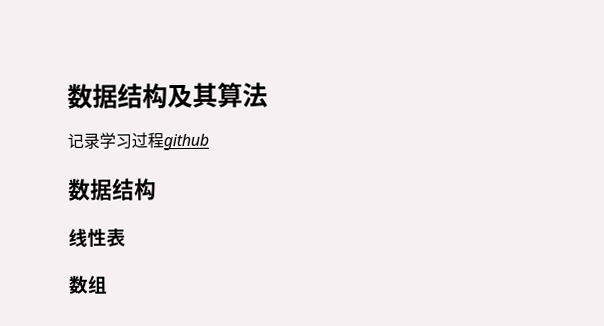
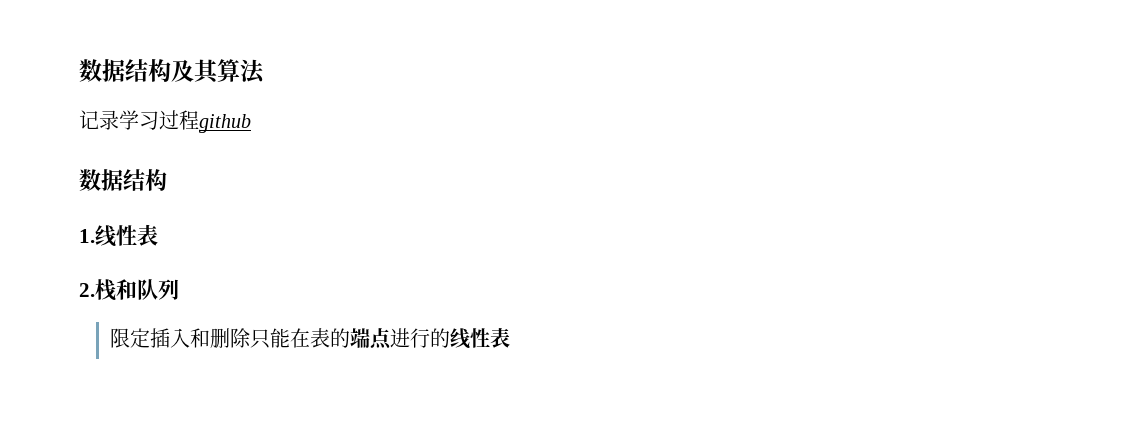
(157, 189) none -> [79,229,95,243] 1.
[68,275,108,294] 数组 -> [79,279,179,301] [110,328,511,350] 2.栈和队列 // 限定插入和删除只能在表的端点进行的线性表

